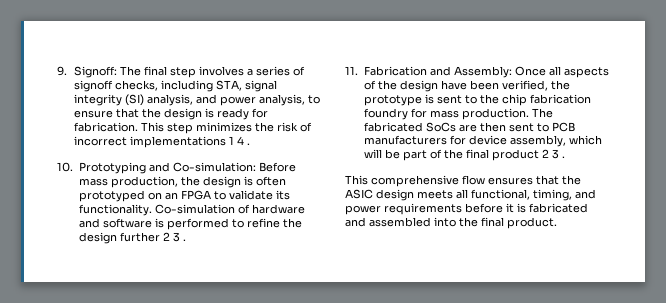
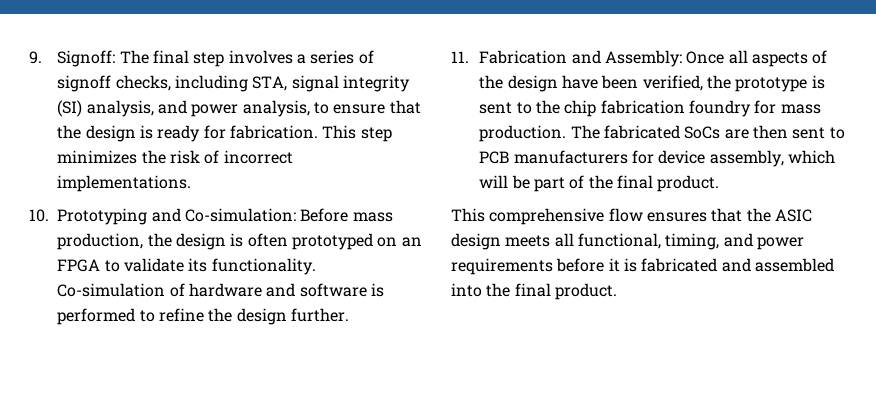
[129,136,250,148] implementations 1 4 . -> [57,175,192,192] implementations.
[119,232,186,242] further 2 3 . -> [290,308,349,322] further.
[491,149,565,161] product 2 3 . -> [657,175,720,192] product.

